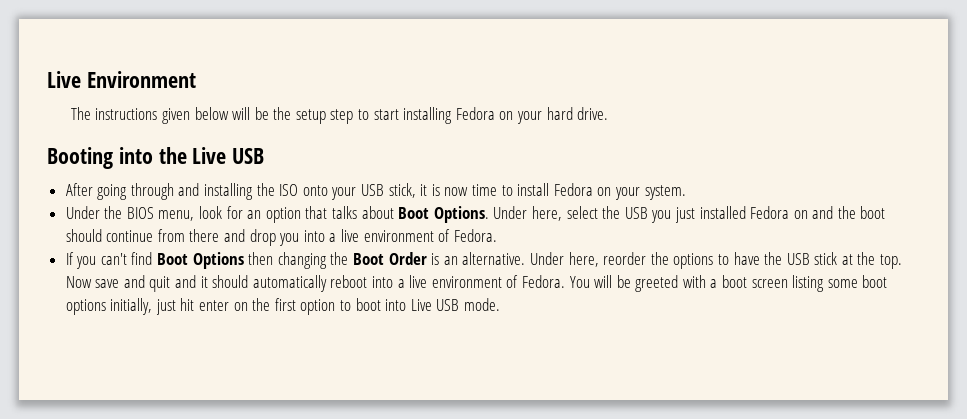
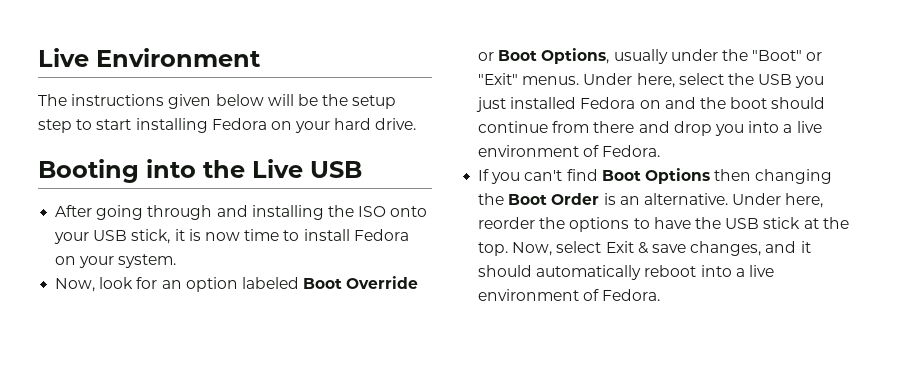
[65,206,489,223] Under the BIOS menu, look for an option that talks about Boot Options. -> [55,276,419,292] [478,48,823,64] [478,73,580,85] Now, look for an option labeled Boot Override or Boot Options, usually under the "Boot" or "Exit" menus.
[65,275,171,292] Now save and quit -> [512,241,762,256] Now, select Exit & save changes,
[569,275,888,292] [65,298,500,315] You will be greeted with a boot screen listing some boot options initially, just hit enter on the first option to boot into Live USB mode. -> (661, 295) none

